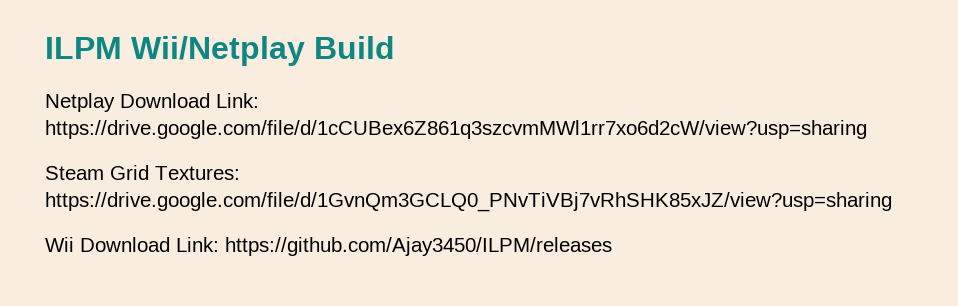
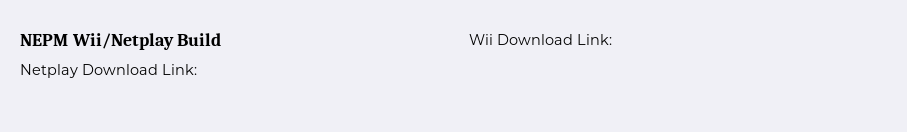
[45,37,122,59] ILPM -> [20,34,68,46] NEPM
[45,120,867,139] [45,165,240,180] [45,192,892,212] https://drive.google.com/file/d/1cCUBex6Z861q3szcvmMWl1rr7xo6d2cW/view?usp=sharing // Steam Grid Textures: https://drive.google.com/file/d/1GvnQm3GCLQ0_PNvTiVBj7vRhSHK85xJZ/view?usp=sharing -> (197, 69) none
[225,237,612,256] https://github.com/Ajay3450/ILPM/releases -> (612, 39) none

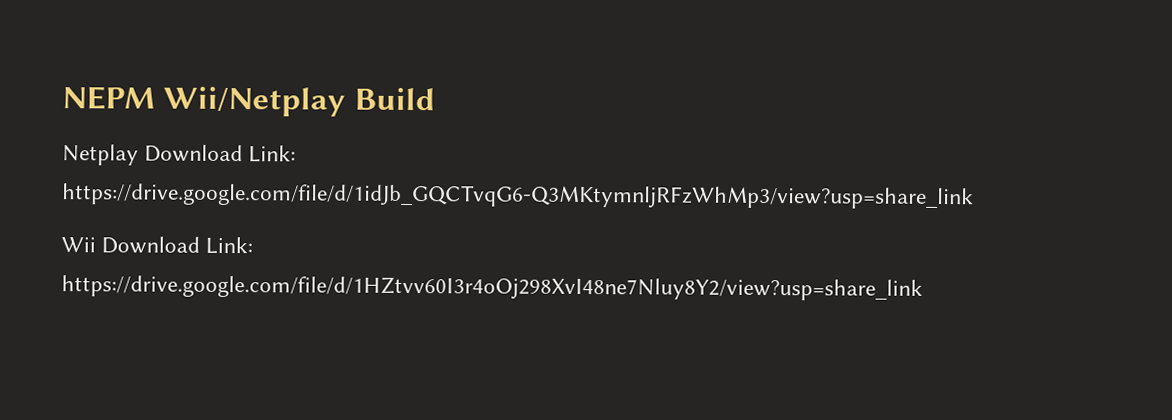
(197, 69) none -> [62,183,974,210] https://drive.google.com/file/d/1idJb_GQCTvqG6-Q3MKtymnljRFzWhMp3/view?usp=share_link
(612, 39) none -> [61,275,923,301] https://drive.google.com/file/d/1HZtvv60I3r4oOj298XvI48ne7Nluy8Y2/view?usp=share_link

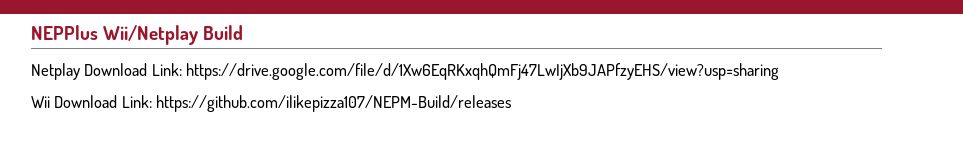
[62,86,155,110] NEPM -> [31,25,98,40] NEPPlus
[62,183,974,210] https://drive.google.com/file/d/1idJb_GQCTvqG6-Q3MKtymnljRFzWhMp3/view?usp=share_link -> [186,63,780,80] https://drive.google.com/file/d/1Xw6EqRKxqhQmFj47LwIjXb9JAPfzyEHS/view?usp=sharing
[61,275,923,301] https://drive.google.com/file/d/1HZtvv60I3r4oOj298XvI48ne7Nluy8Y2/view?usp=share_link -> [156,95,512,112] https://github.com/ilikepizza107/NEPM-Build/releases

